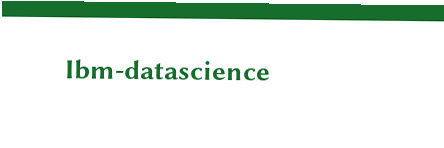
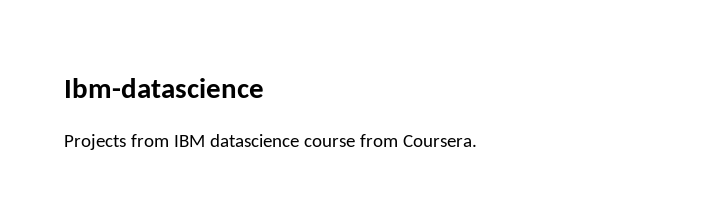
(271, 70) none -> [64,134,477,150] // Projects from IBM datascience course from Coursera.

